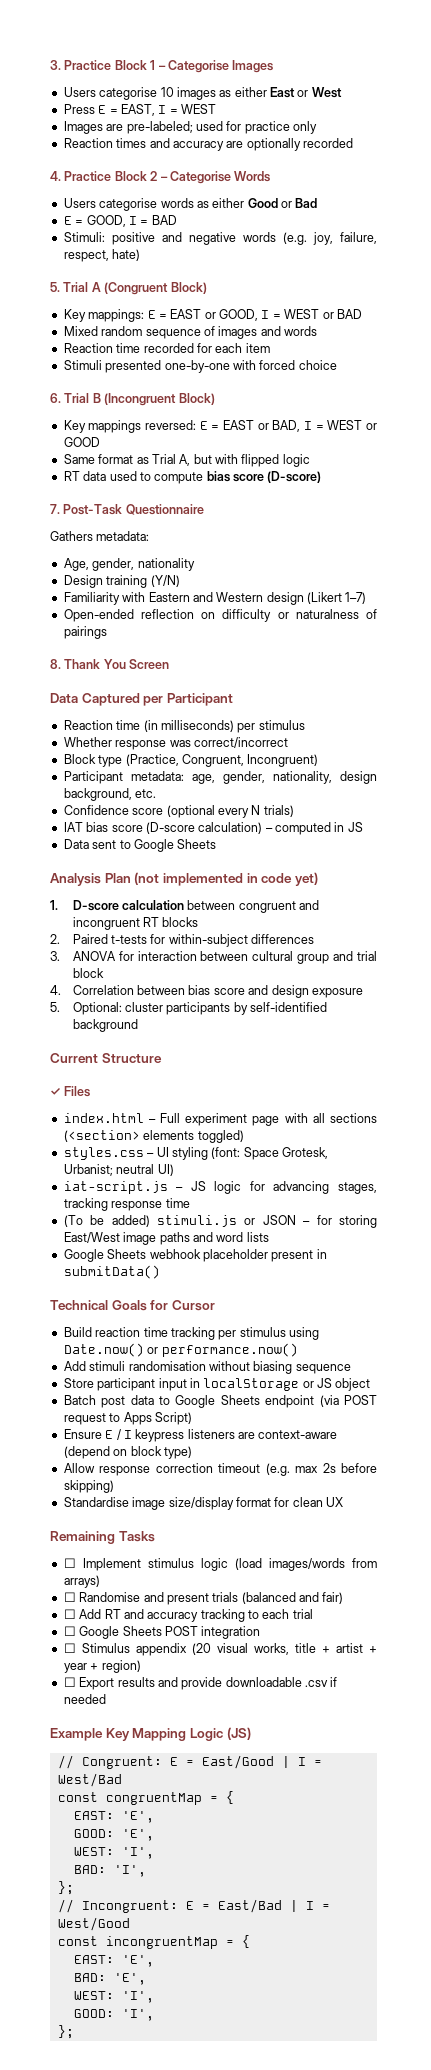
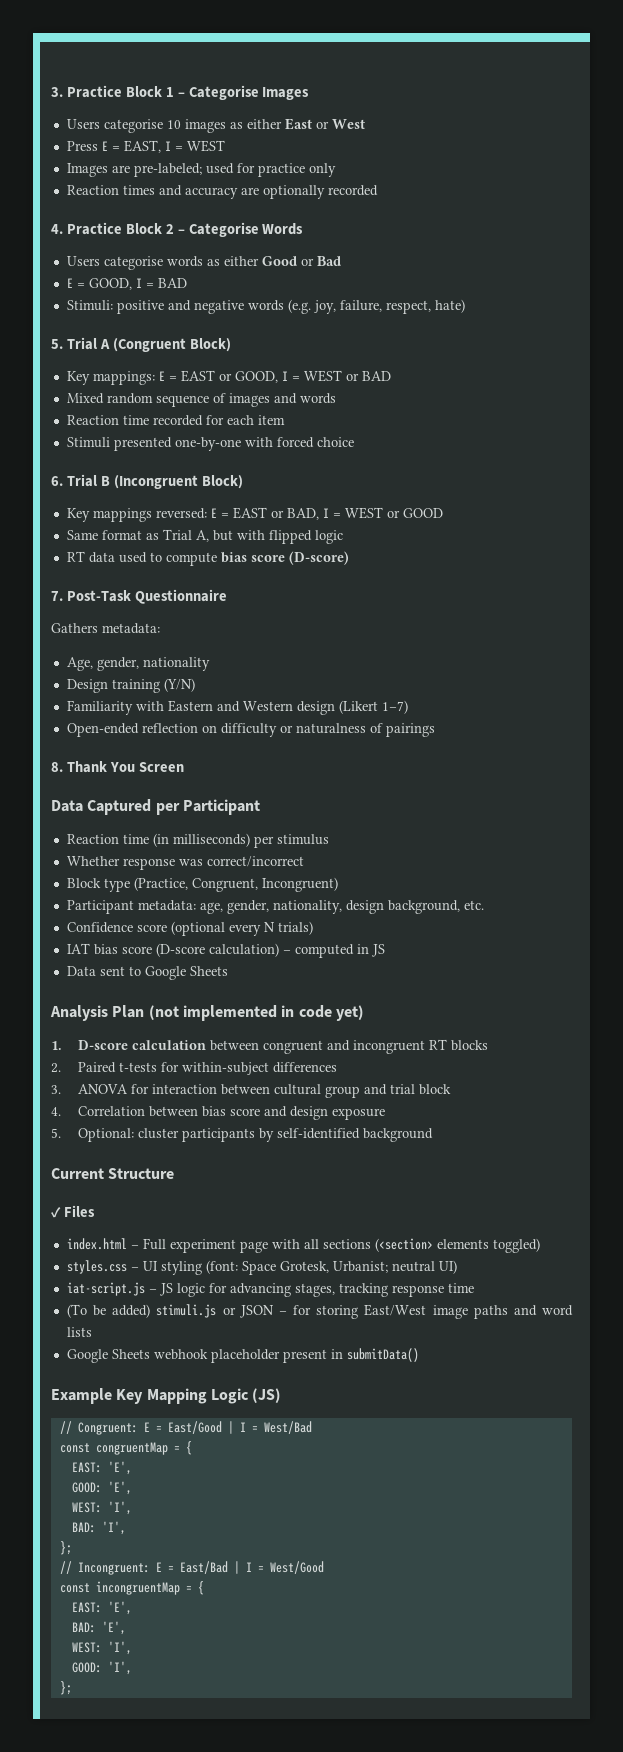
[50,1300,215,1311] [63,1327,319,1340] [63,1343,298,1357] [63,1361,351,1374] [63,1378,371,1391] [63,1395,377,1408] [63,1412,192,1425] [63,1429,338,1442] [63,1446,192,1459] [63,1463,378,1476] [63,1480,114,1493] [63,1497,343,1510] [50,1531,155,1544] [63,1558,377,1571] [63,1575,100,1588] [63,1592,344,1605] [63,1609,313,1622] [63,1626,261,1639] [63,1643,377,1656] [63,1660,141,1673] [63,1677,338,1690] [63,1694,106,1704] // Technical Goals for Cursor // Build reaction time tracking per stimulus using Date.now() or performance.now() // Add stimuli randomisation without biasing sequence // Store participant input in localStorage or JS object // Batch post data to Google Sheets endpoint (via POST request to Apps Script) // Ensure E / I keypress listeners are context-aware (depend on block type) // Allow response correction timeout (e.g. max 2s before skipping) // Standardise image size/display format for clean UX // Remaining Tasks // ☐ Implement stimulus logic (load images/words from arrays) // ☐ Randomise and present trials (balanced and fair) // ☐ Add RT and accuracy tracking to each trial // ☐ Google Sheets POST integration // ☐ Stimulus appendix (20 visual works, title + artist + year + region) // ☐ Export results and provide downloadable .csv if needed -> (419, 1355) none

